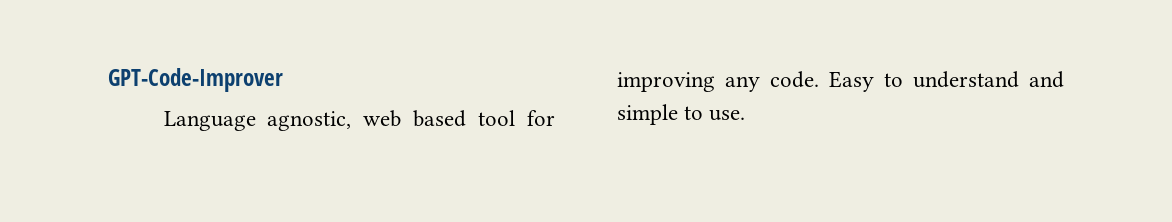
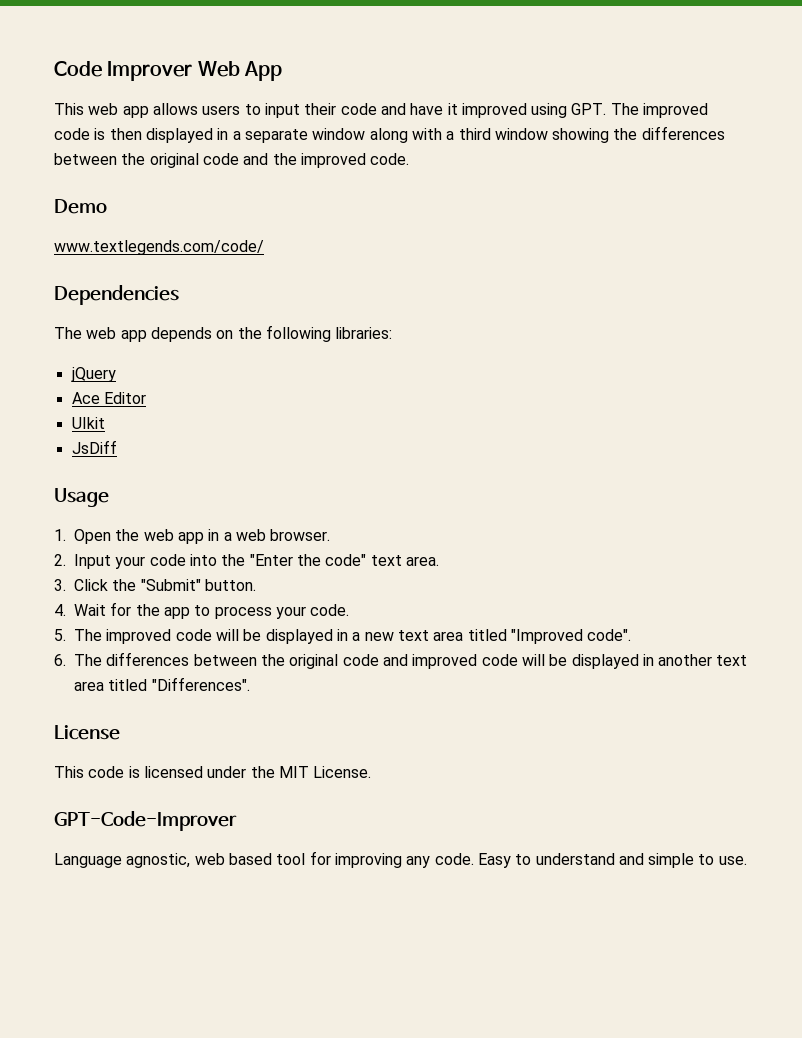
(108, 80) none -> [54,61,283,81] [54,103,709,118] [54,126,725,143] [54,153,410,168] [54,199,107,214] [54,240,264,255] [54,285,179,305] [54,325,393,342] [70,367,116,382] [71,392,146,404] [71,417,105,429] [71,440,117,454] [54,488,109,507] [54,529,331,544] [54,554,439,569] [54,579,256,591] [54,602,350,619] [54,629,632,644] [54,652,748,669] [74,677,250,691] [54,725,120,740] [54,766,372,778] Code Improver Web App // This web app allows users to input their code and have it improved using GPT. The improved code is then displayed in a separate window along with a third window showing the differences between the original code and the improved code. // Demo // www.textlegends.com/code/ // Dependencies // The web app depends on the following libraries: // jQuery // Ace Editor // UIkit // JsDiff // Usage // 1. Open the web app in a web browser. // 2. Input your code into the "Enter the code" text area. // 3. Click the "Submit" button. // 4. Wait for the app to process your code. // 5. The improved code will be displayed in a new text area titled "Improved code". // 6. The differences between the original code and improved code will be displayed in another text area titled "Differences". // License // This code is licensed under the MIT License. //

